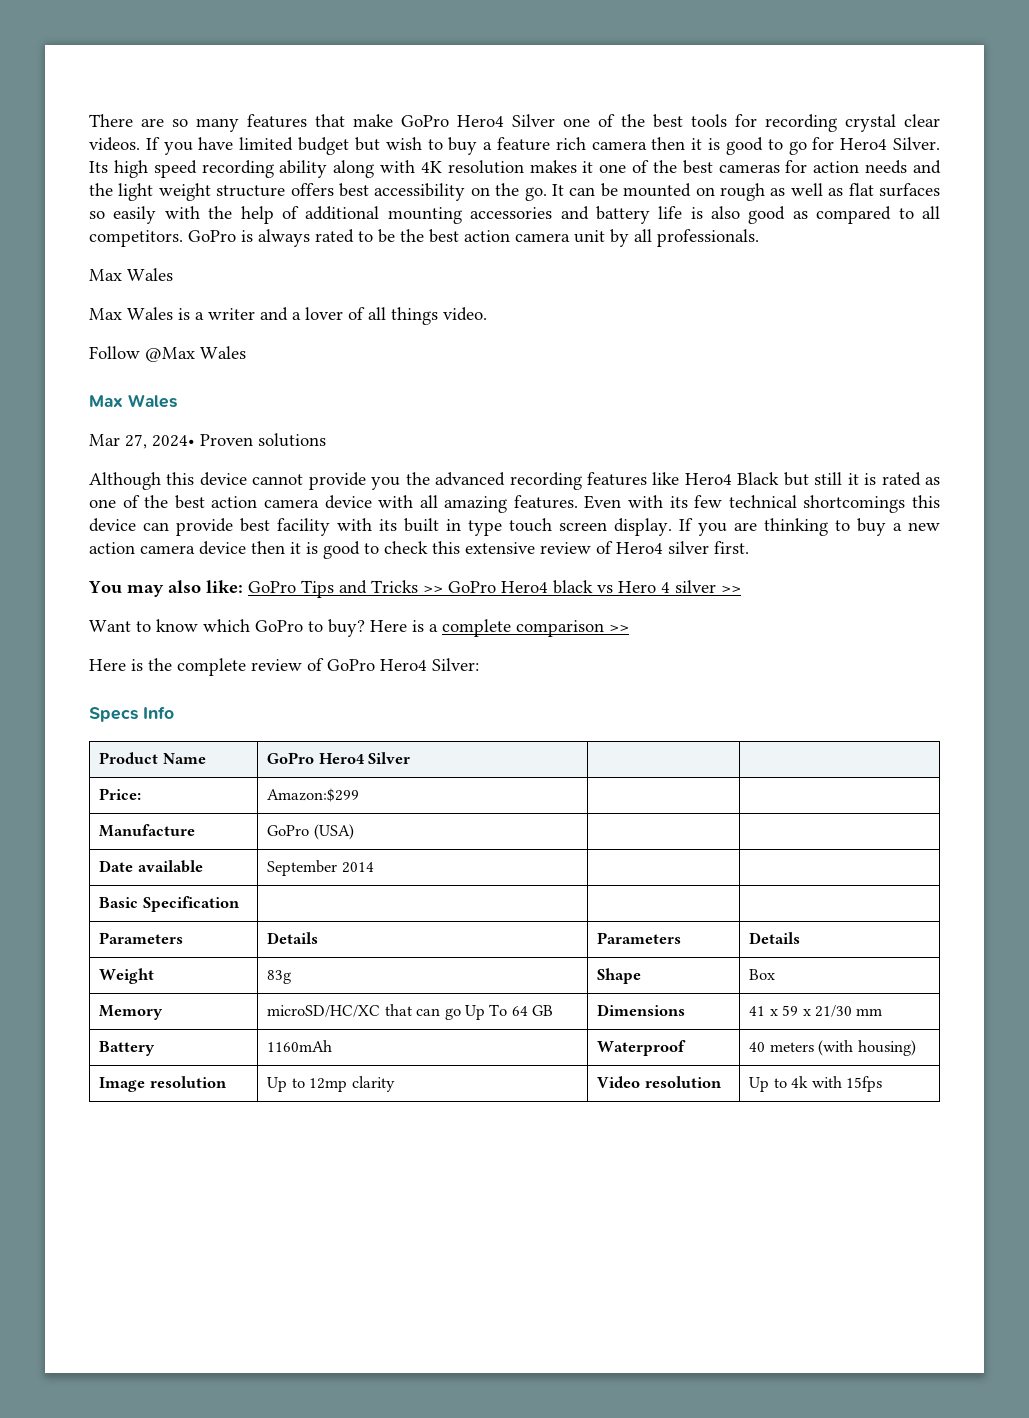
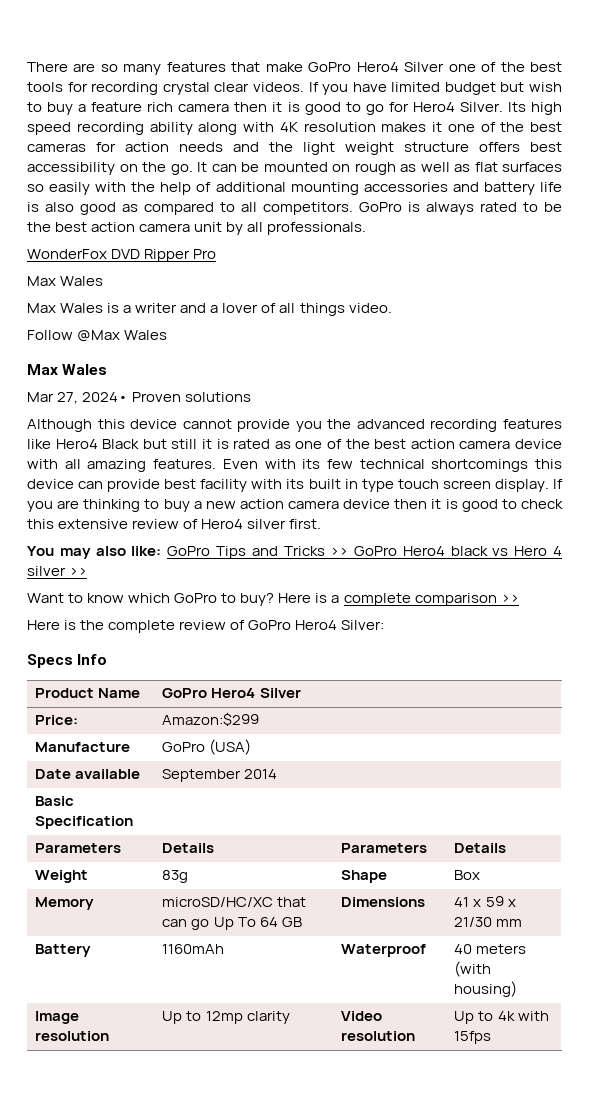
(759, 238) none -> [27,249,217,262] // WonderFox DVD Ripper Pro

